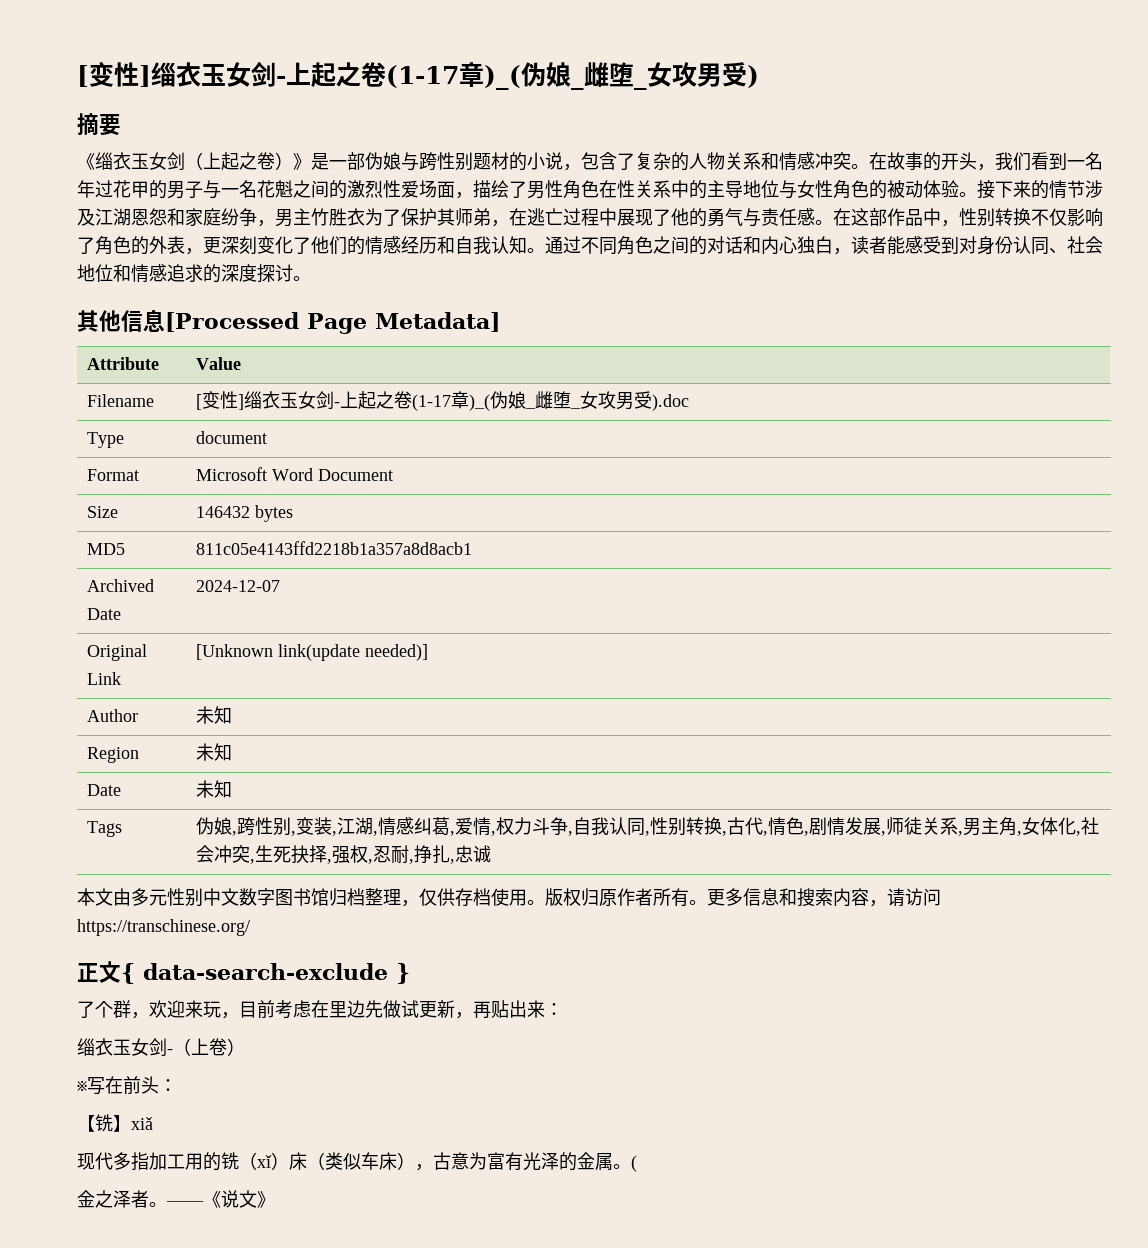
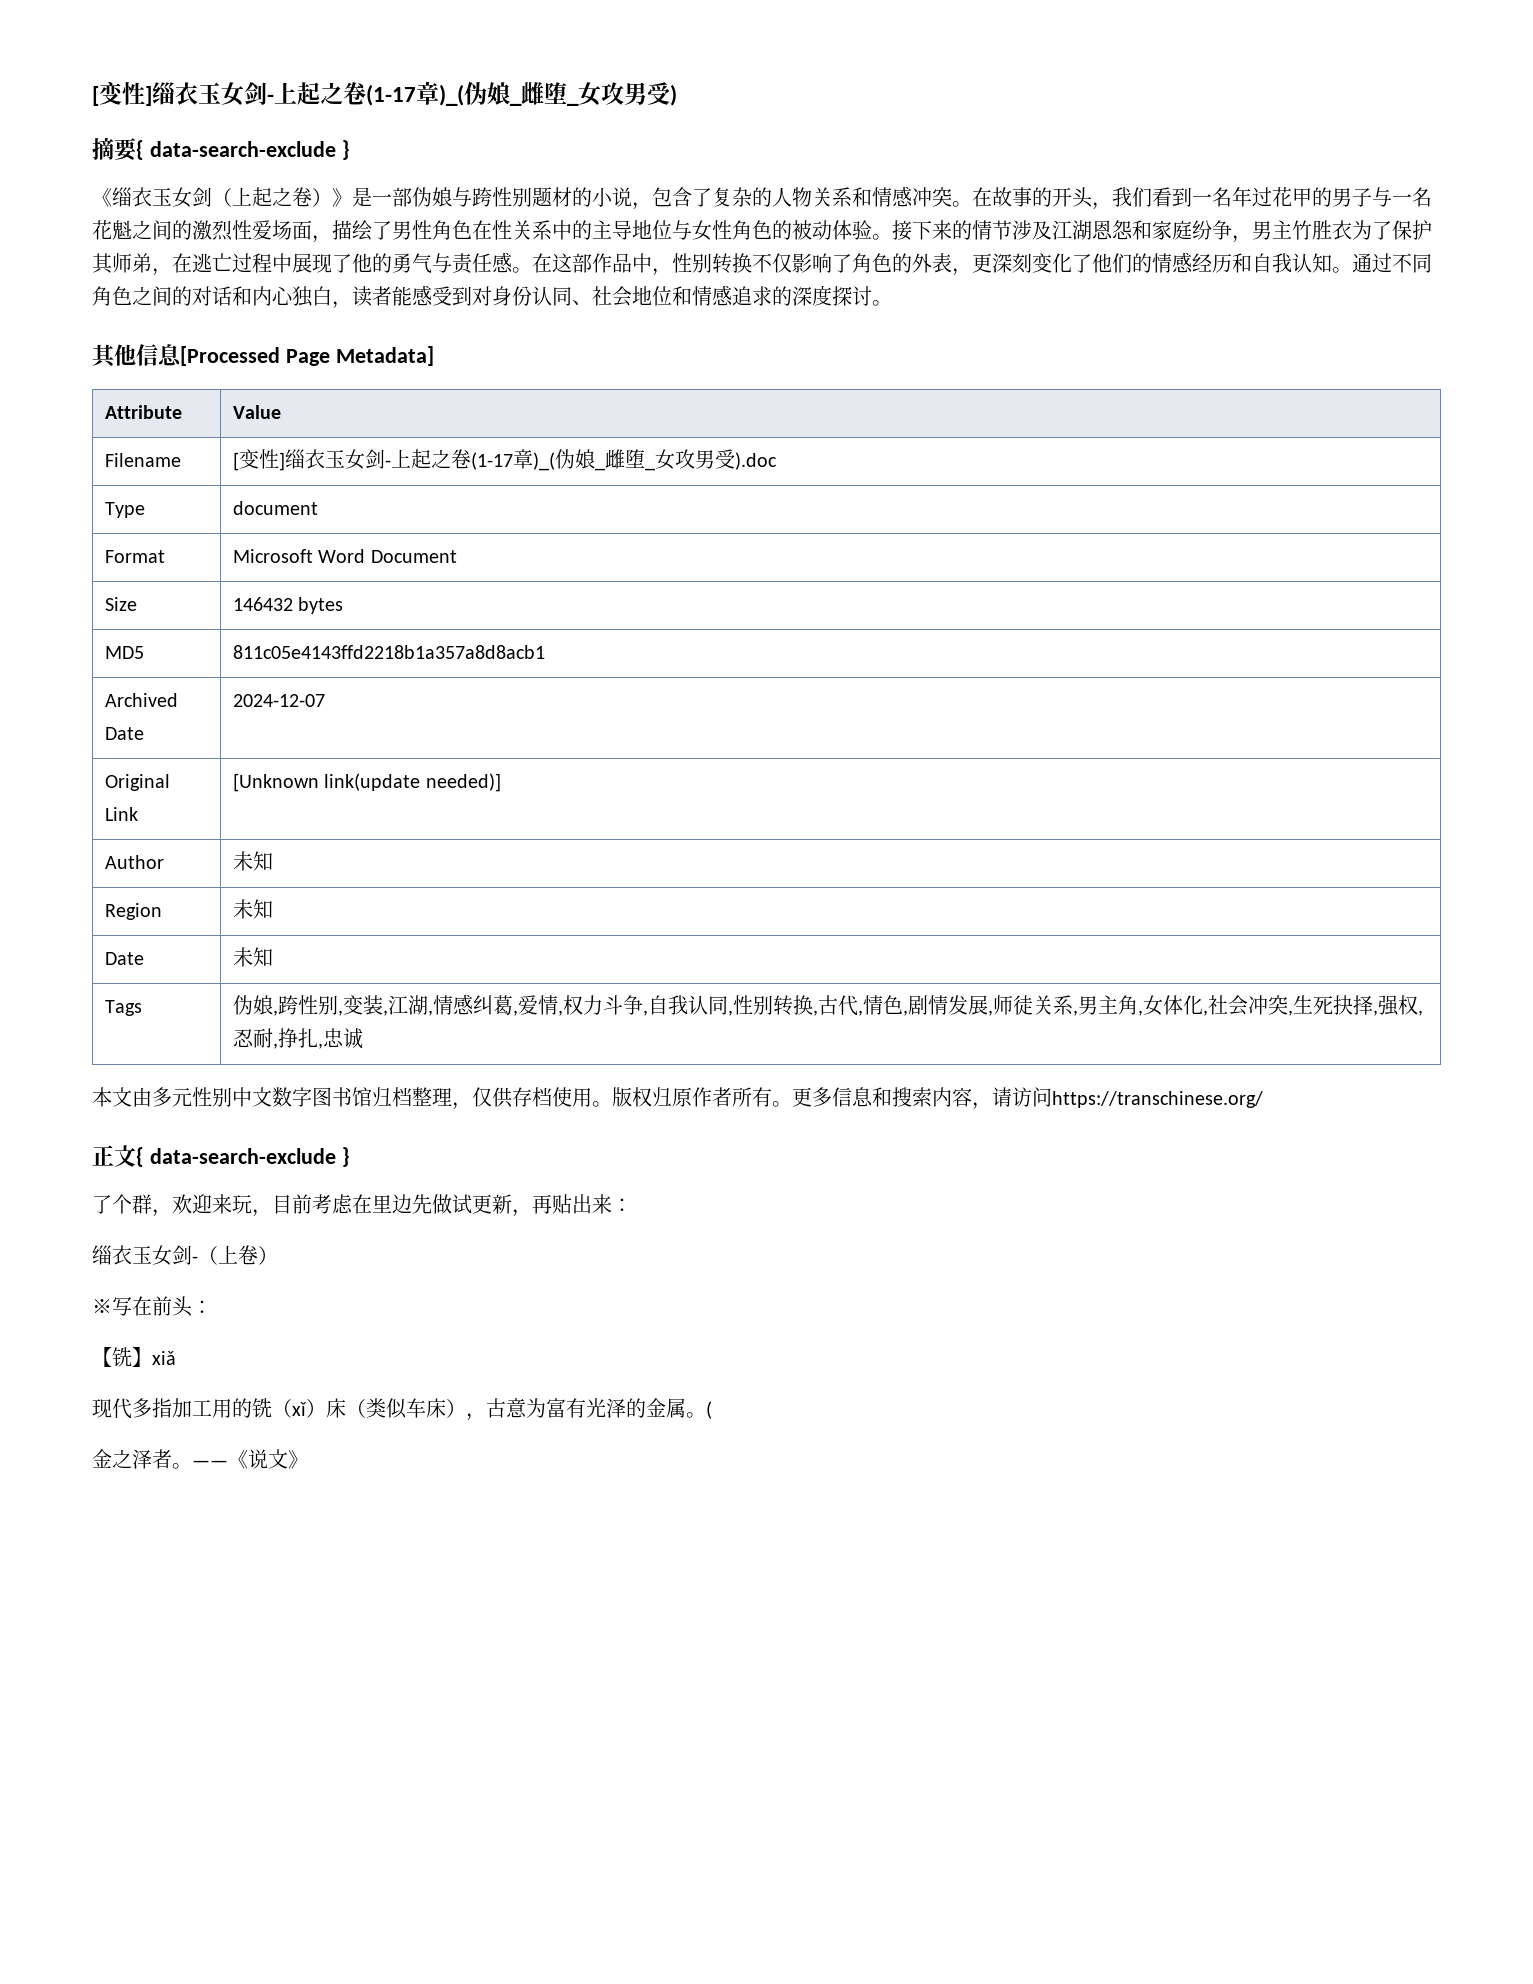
(121, 125) none -> [136,140,350,160] { data-search-exclude }

